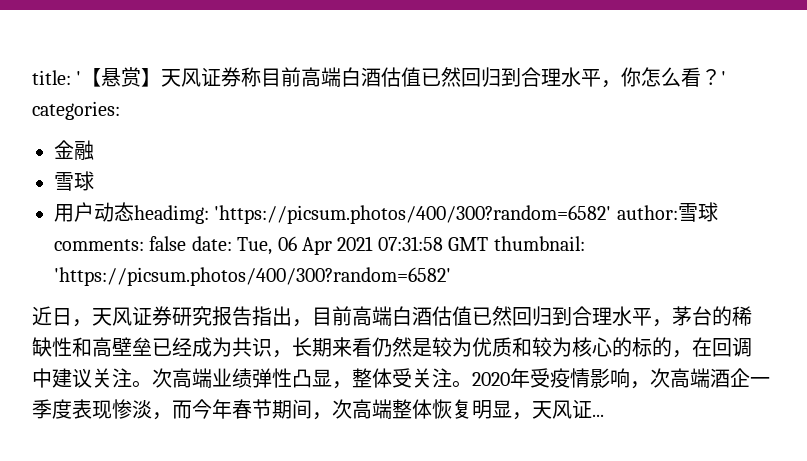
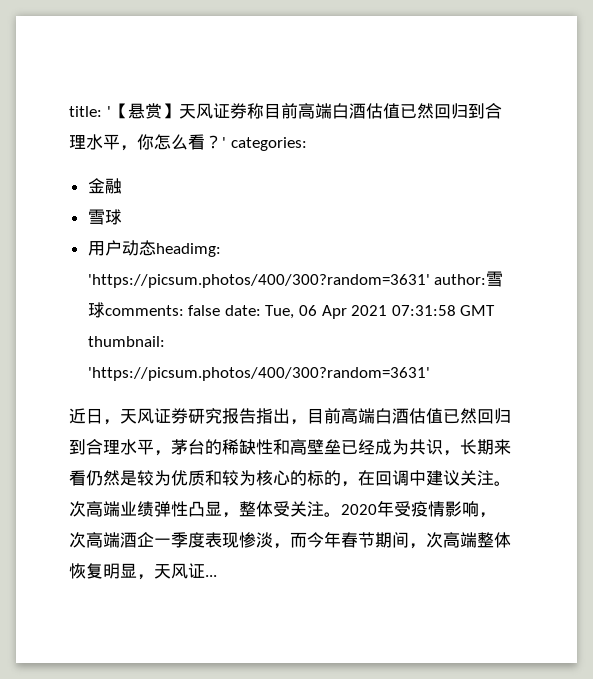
[214,205,612,224] 'https://picsum.photos/400/300?random=6582' -> [87,274,430,288] 'https://picsum.photos/400/300?random=3631'
[54,267,451,286] 'https://picsum.photos/400/300?random=6582' -> [87,367,430,381] 'https://picsum.photos/400/300?random=3631'

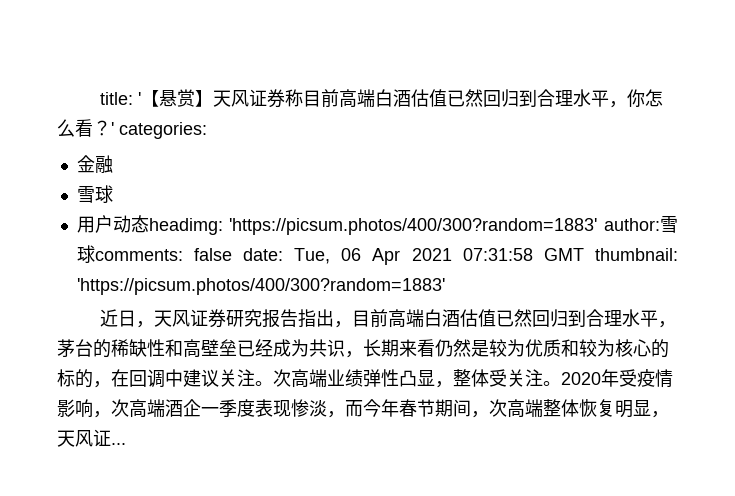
[87,274,430,288] 'https://picsum.photos/400/300?random=3631' -> [229,218,598,235] 'https://picsum.photos/400/300?random=1883'
[87,367,430,381] 'https://picsum.photos/400/300?random=3631' -> [76,278,445,295] 'https://picsum.photos/400/300?random=1883'

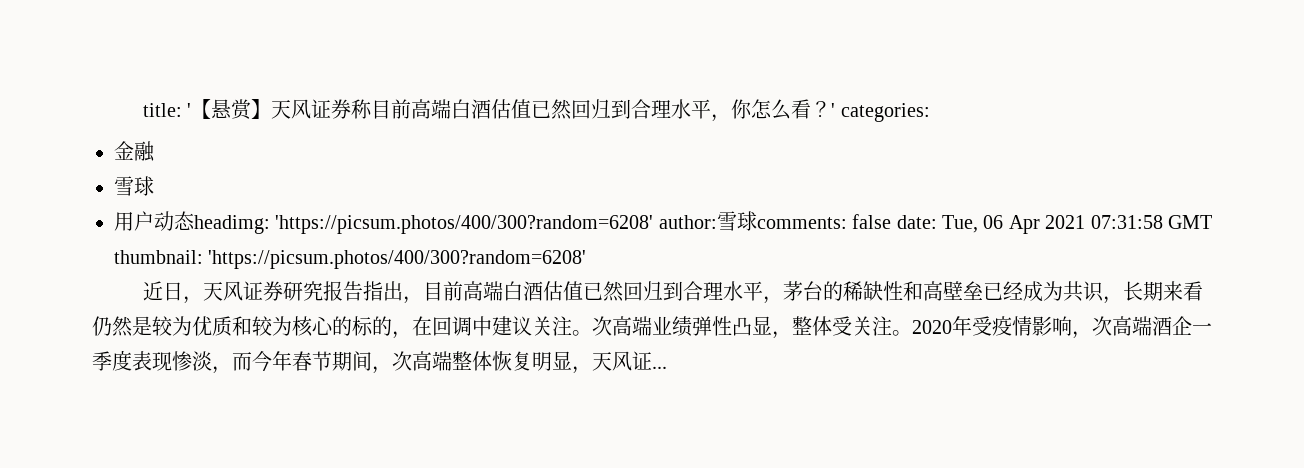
[229,218,598,235] 'https://picsum.photos/400/300?random=1883' -> [275,215,654,234] 'https://picsum.photos/400/300?random=6208'
[76,278,445,295] 'https://picsum.photos/400/300?random=1883' -> [208,250,587,269] 'https://picsum.photos/400/300?random=6208'

